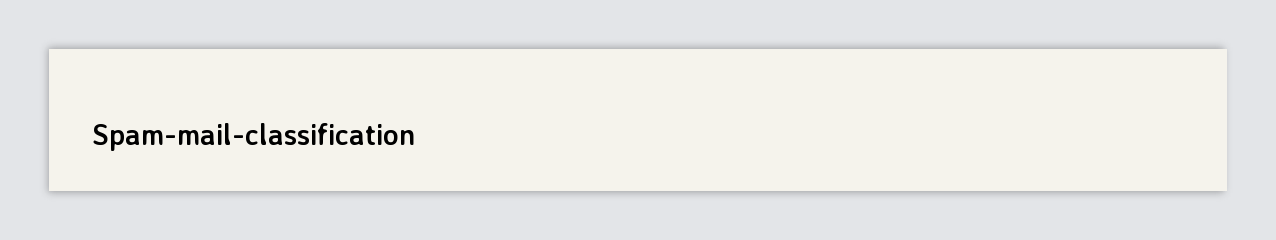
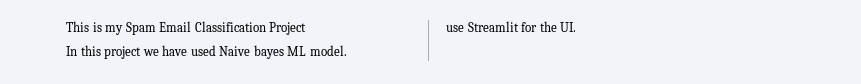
[92,123,415,151] Spam-mail-classification -> [66,21,307,35] [66,45,347,59] [446,21,577,32] This is my Spam Email Classification Project // In this project we have used Naive bayes ML model. // use Streamlit for the UI.

